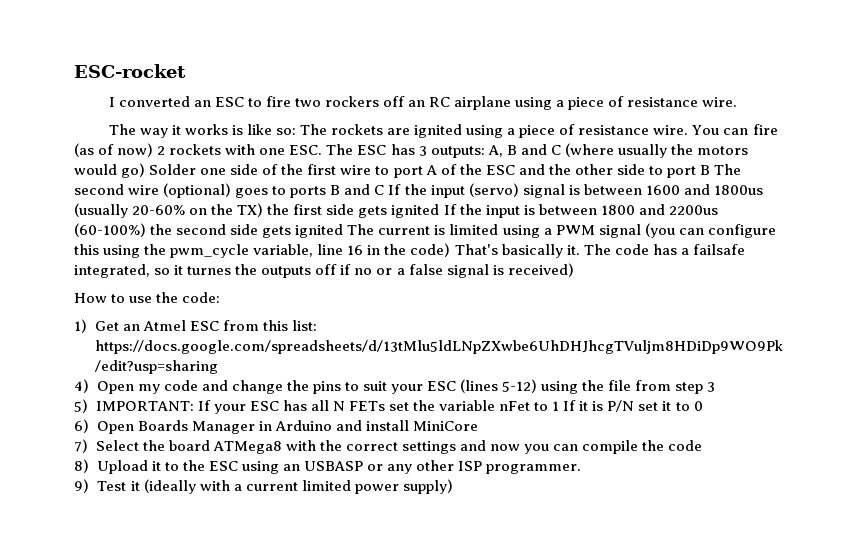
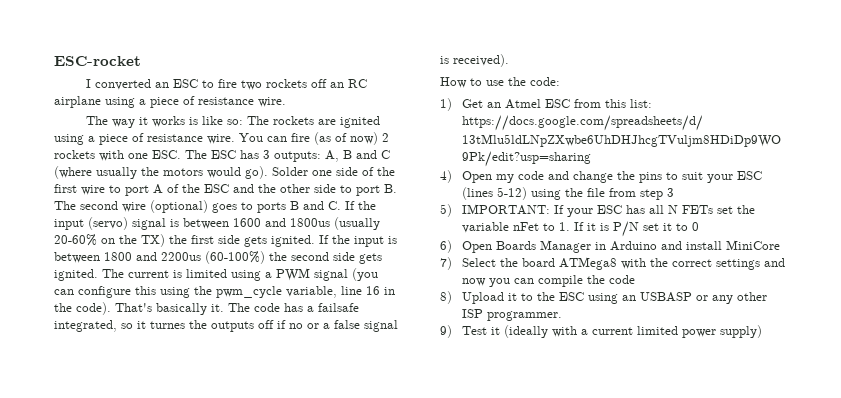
[324,96,379,107] rockers -> [265,79,307,88] rockets
[121,163,146,178] go) -> [245,166,268,179] go).
[700,165,711,175] B -> [384,184,397,193] B.
[374,185,385,195] C -> [328,201,341,210] C.
[391,204,440,218] ignited -> [271,235,315,247] ignited.
[295,224,344,238] ignited -> [54,269,98,281] ignited.
[410,243,451,257] code) -> [76,302,111,315] code).
[507,263,574,277] received) -> [453,54,509,67] received).
[552,401,560,411] 1 -> [559,222,571,231] 1.

